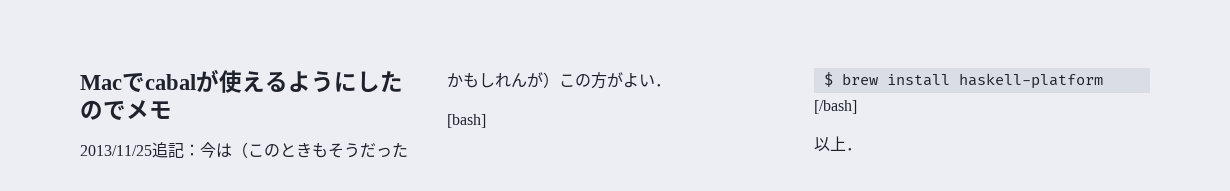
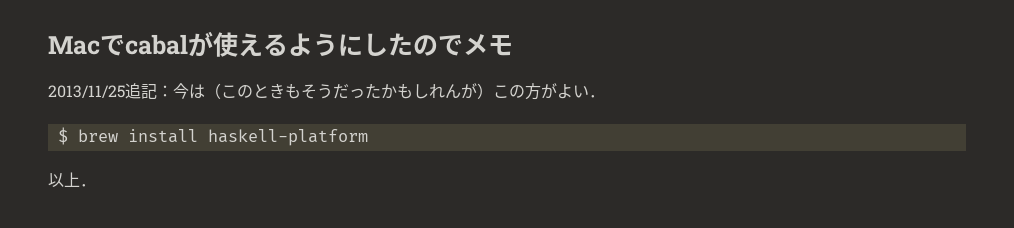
[447,114,486,128] // [bash] -> (605, 96) none
[814,100,857,114] // [/bash] -> (368, 137) none

